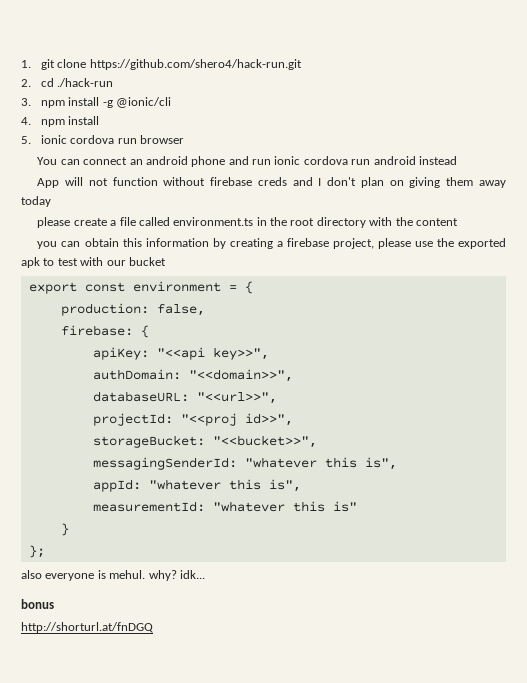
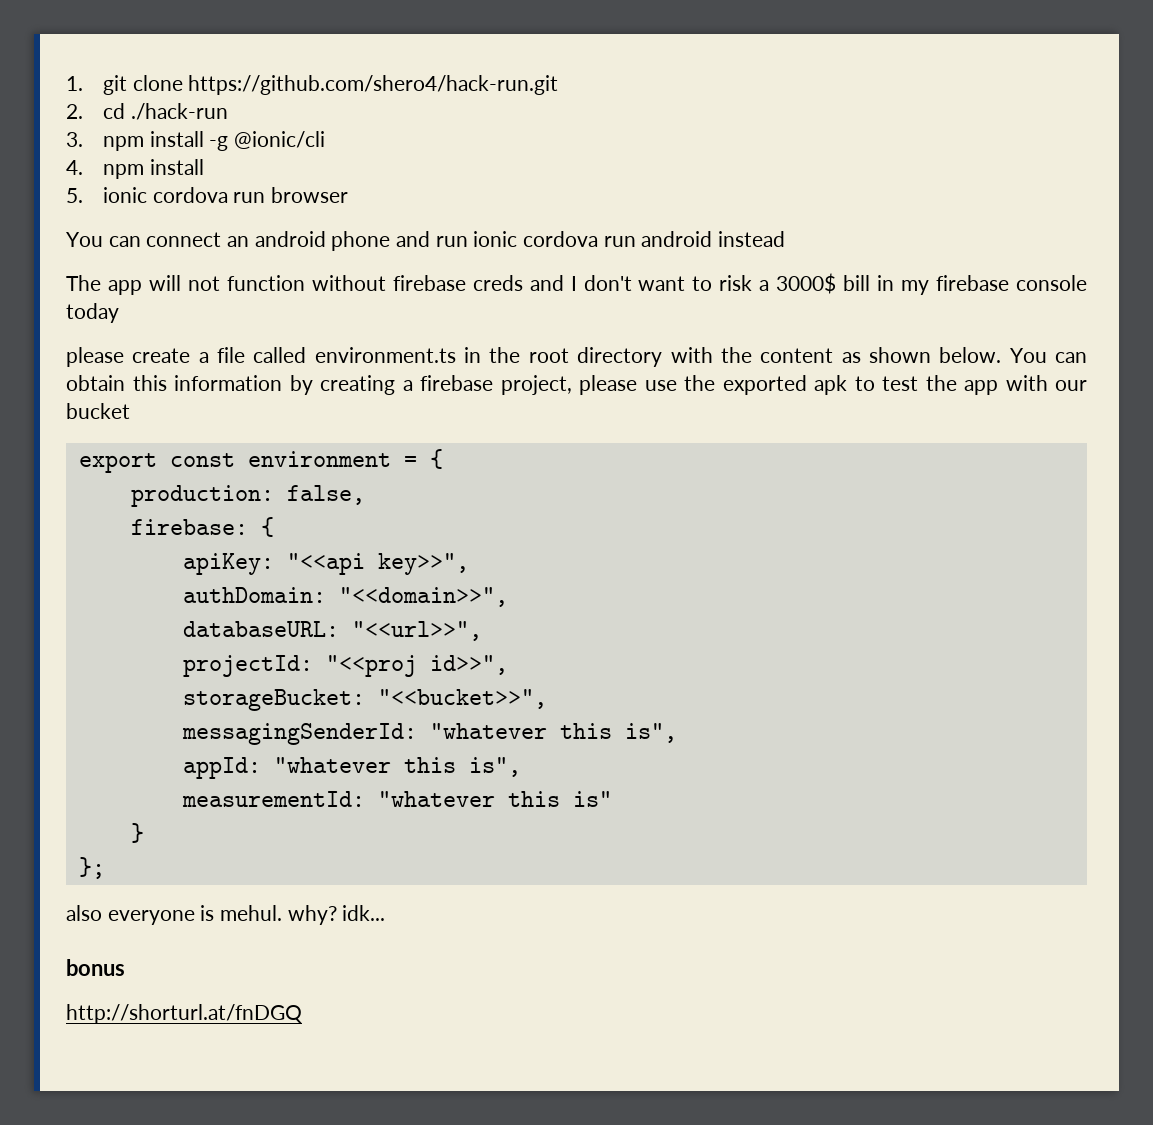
[37,178,60,188] App -> [66,275,142,295] The app
[360,177,506,188] plan on giving them away -> [638,273,1088,295] want to risk a 3000$ bill in my firebase console
[37,241,58,249] // you -> [841,347,1047,363] as shown below. You
(78, 262) none -> [925,375,998,395] the app

